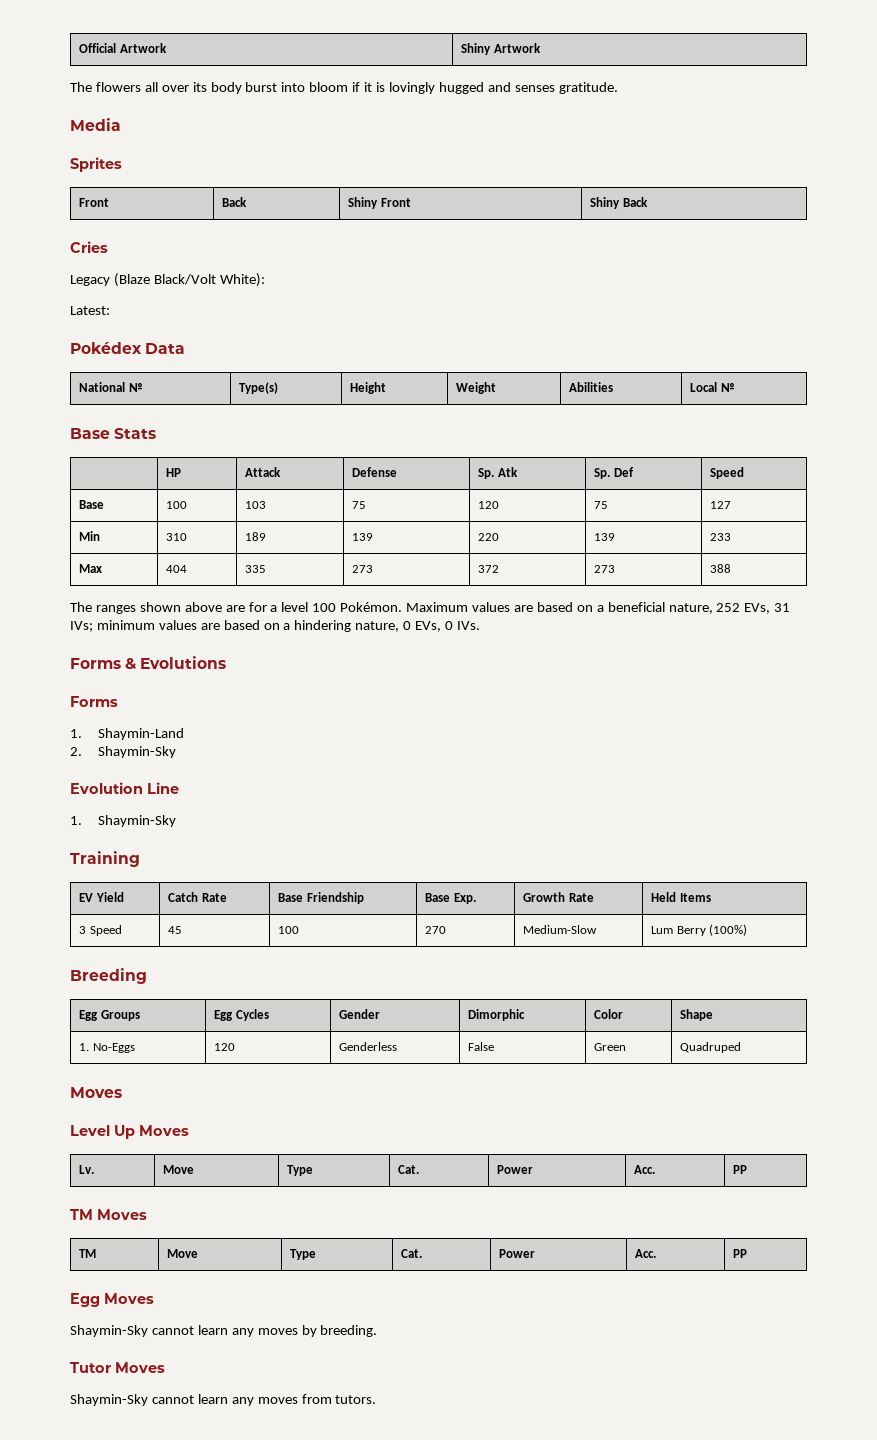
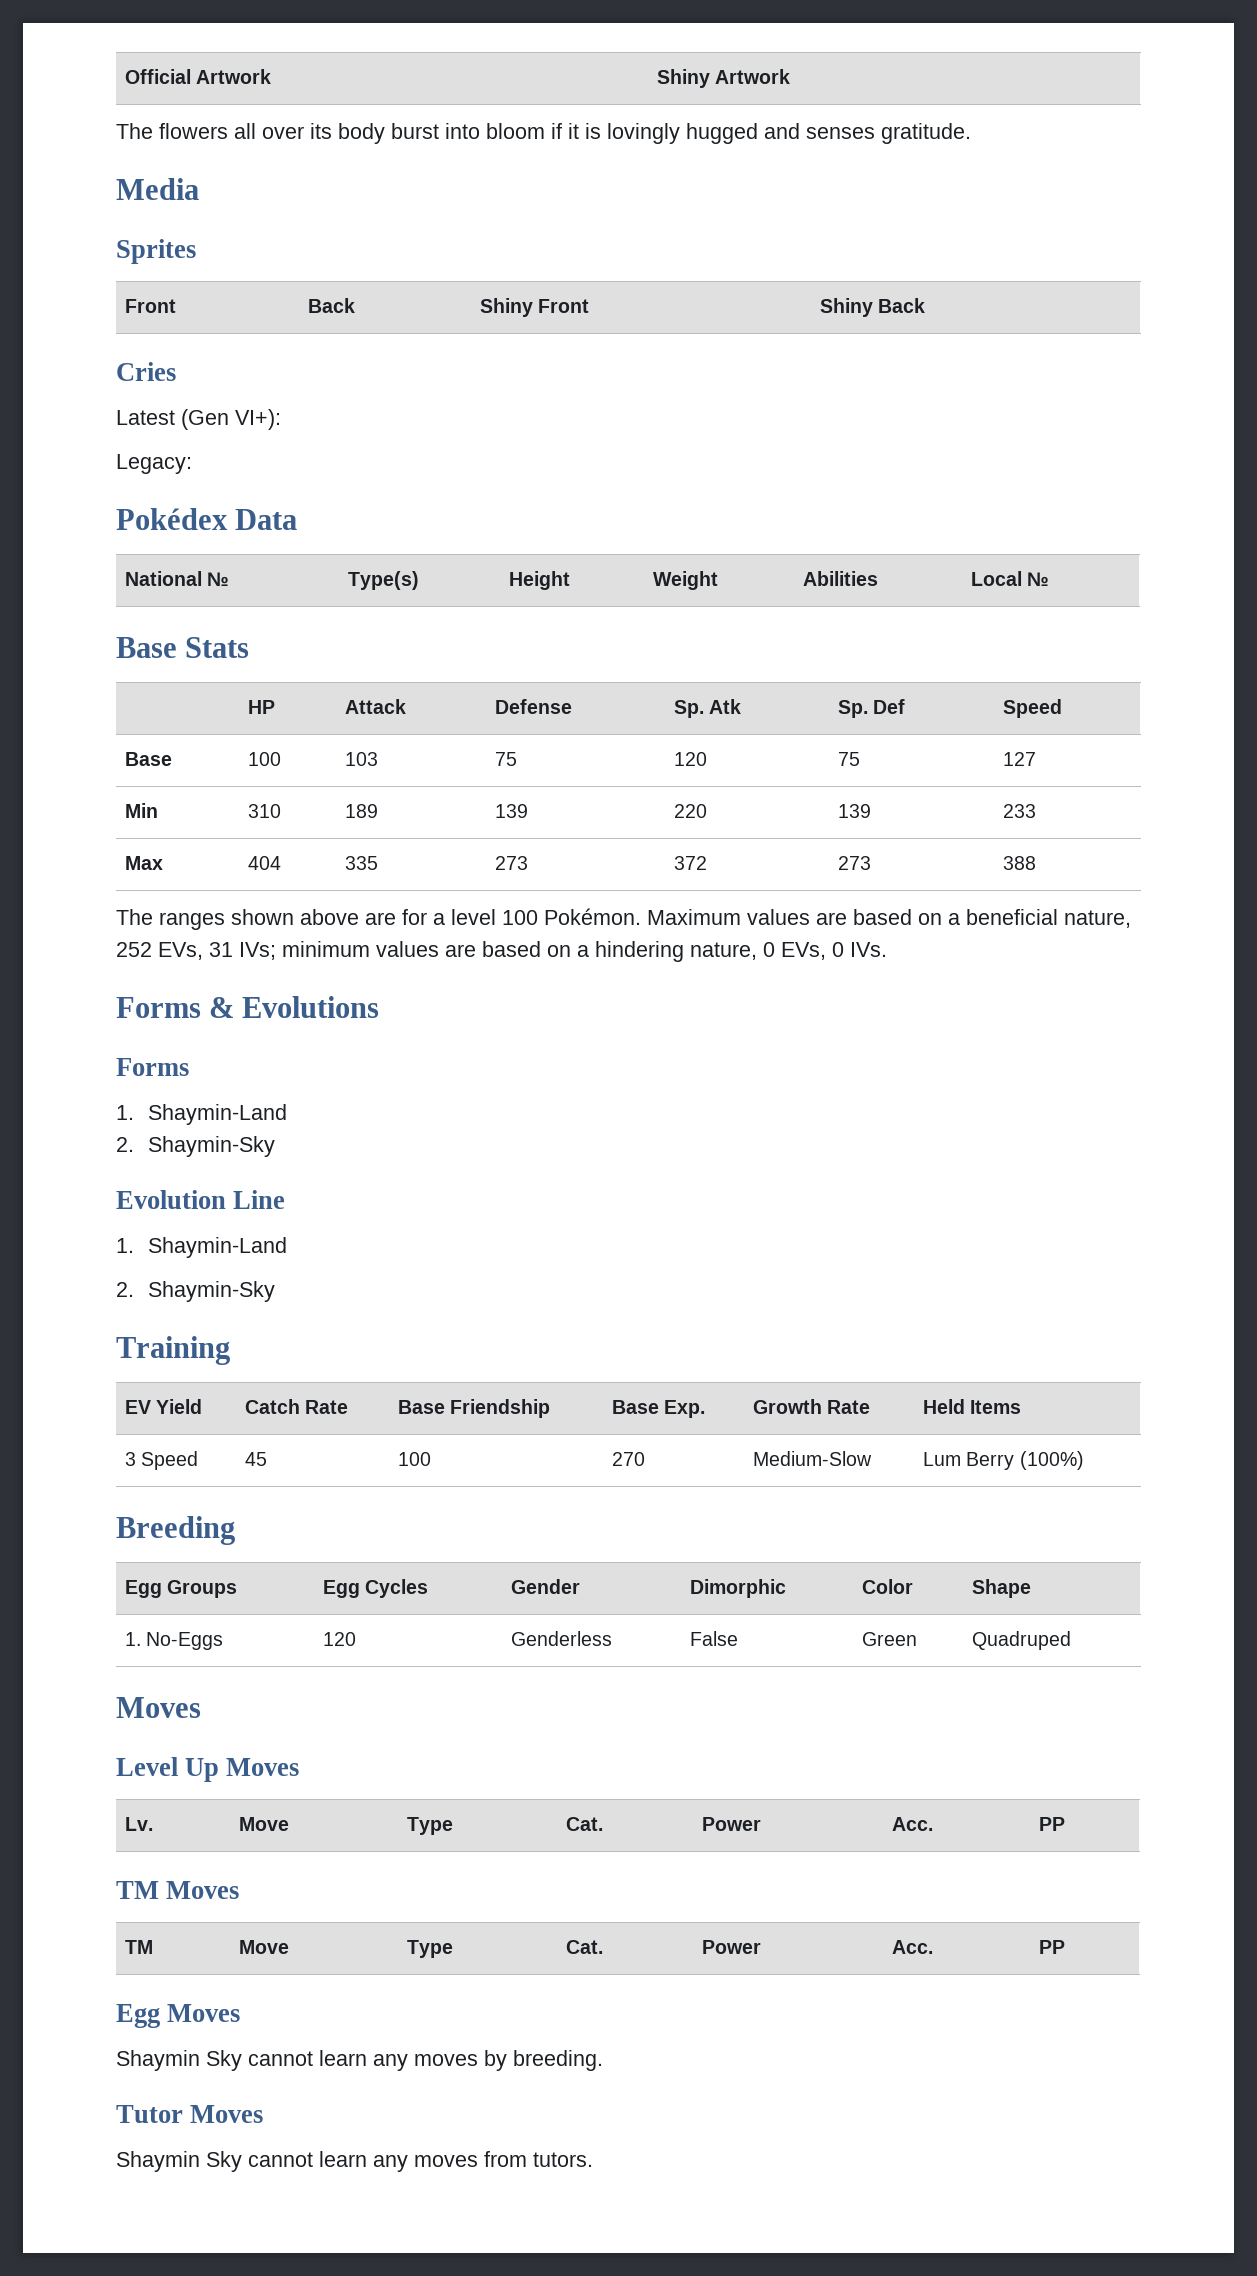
[70,273,265,287] [70,306,110,315] Legacy (Blaze Black/Volt White): // Latest: -> [116,409,281,430] [116,454,192,474] Latest (Gen VI+): // Legacy:
(82, 820) none -> [147,1237,287,1258] [116,1282,134,1297] Shaymin-Land // 2.
[70,1325,148,1337] Shaymin-Sky -> [116,2050,242,2071] Shaymin Sky
[70,1394,148,1406] Shaymin-Sky -> [116,2151,242,2172] Shaymin Sky

